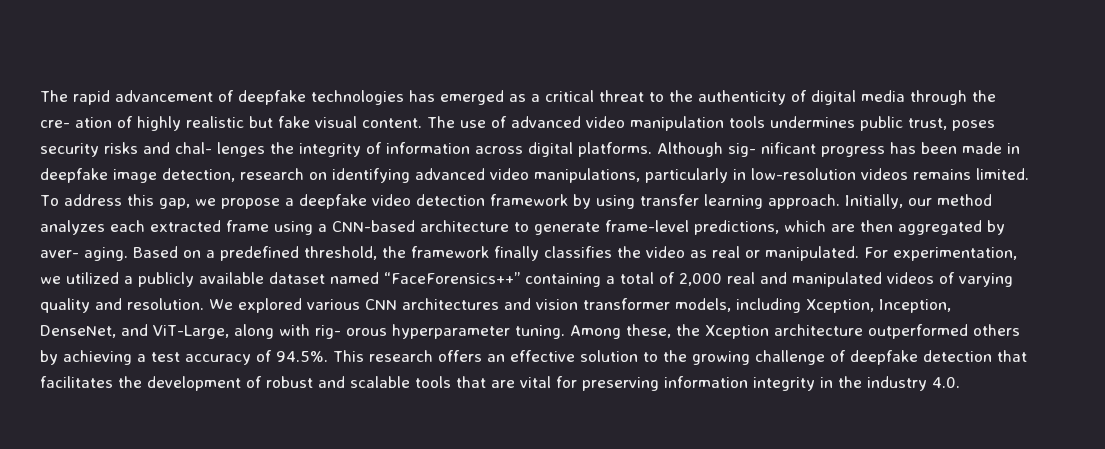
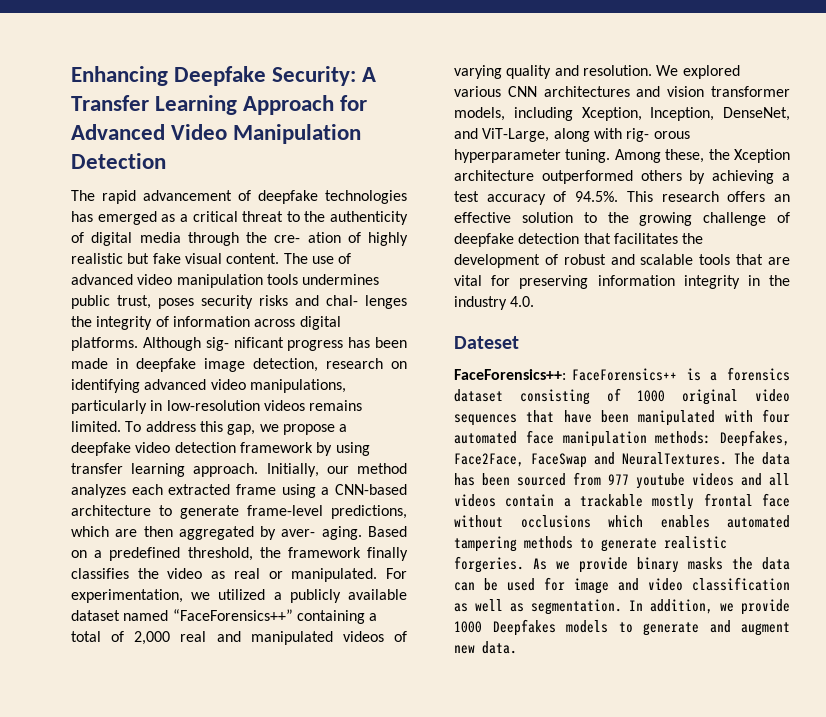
(40, 96) none -> [71,66,377,86] [71,95,368,115] [71,124,362,144] [71,153,166,169] Enhancing Deepfake Security: A Transfer Learning Approach for Advanced Video Manipulation Detection //
(960, 382) none -> [454,336,519,349] [454,367,790,381] [454,388,790,405] [454,409,790,426] [454,430,790,447] [454,452,790,468] [454,472,790,489] [454,493,790,510] [454,515,790,528] [454,536,727,552] [454,556,790,573] [454,577,790,594] [454,599,790,615] [454,619,790,636] [454,641,517,654] // Dateset // FaceForensics++: FaceForensics++ is a forensics dataset consisting of 1000 original video sequences that have been manipulated with four automated face manipulation methods: Deepfakes, Face2Face, FaceSwap and NeuralTextures. The data has been sourced from 977 youtube videos and all videos contain a trackable mostly frontal face without occlusions which enables automated tampering methods to generate realistic forgeries. As we provide binary masks the data can be used for image and video classification as well as segmentation. In addition, we provide 1000 Deepfakes models to generate and augment new data.

